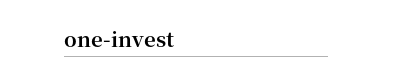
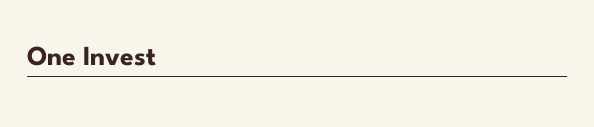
[64,31,174,47] one-invest -> [27,46,157,66] One Invest

